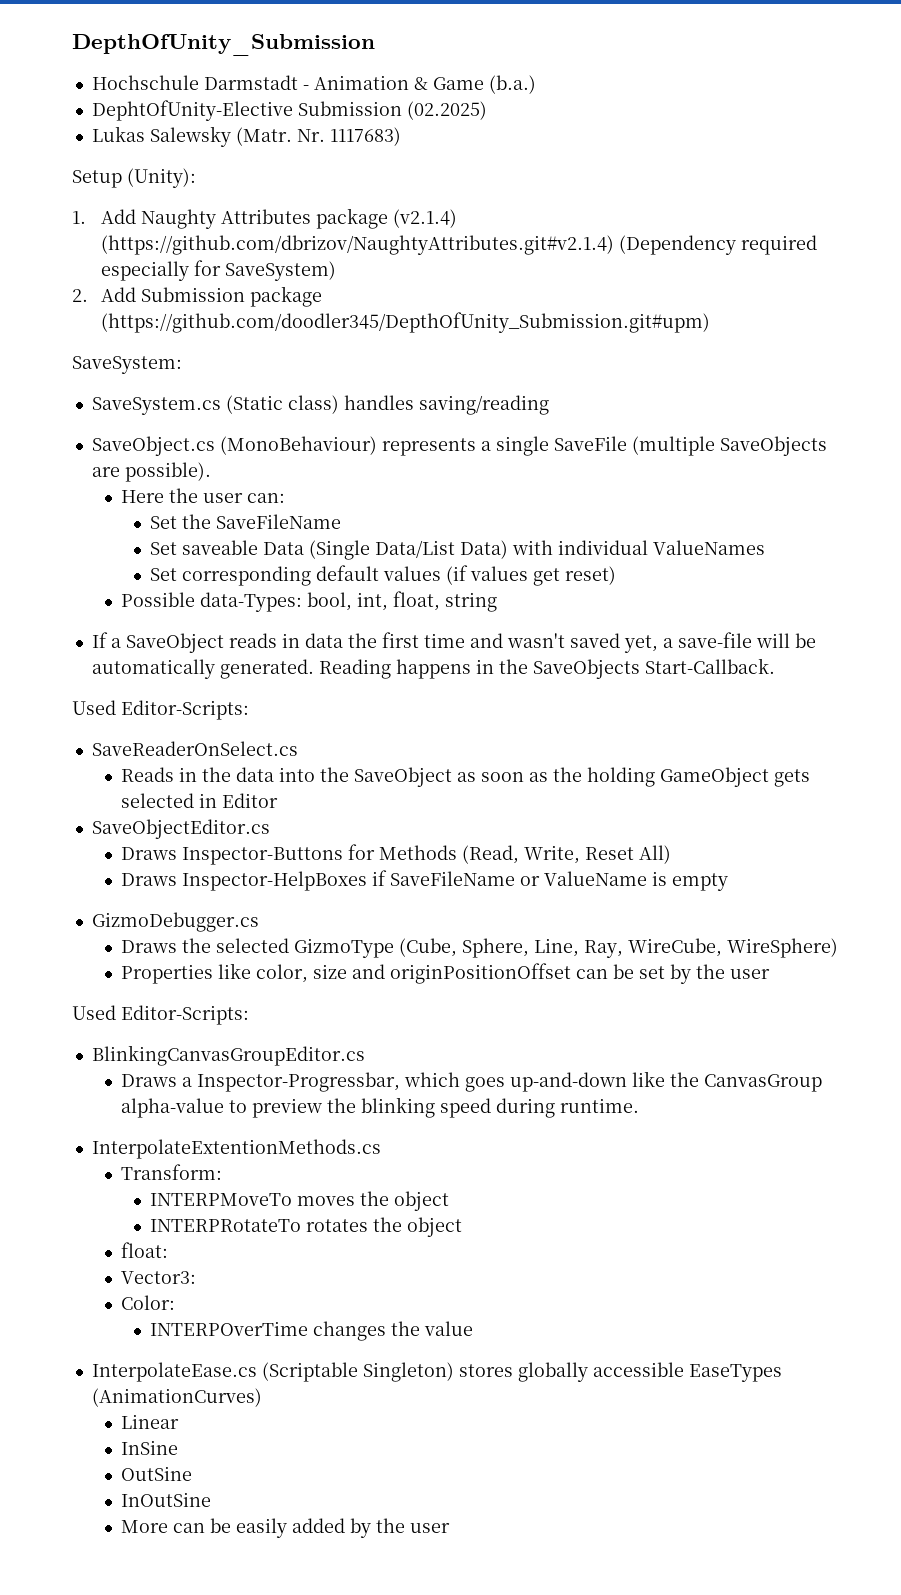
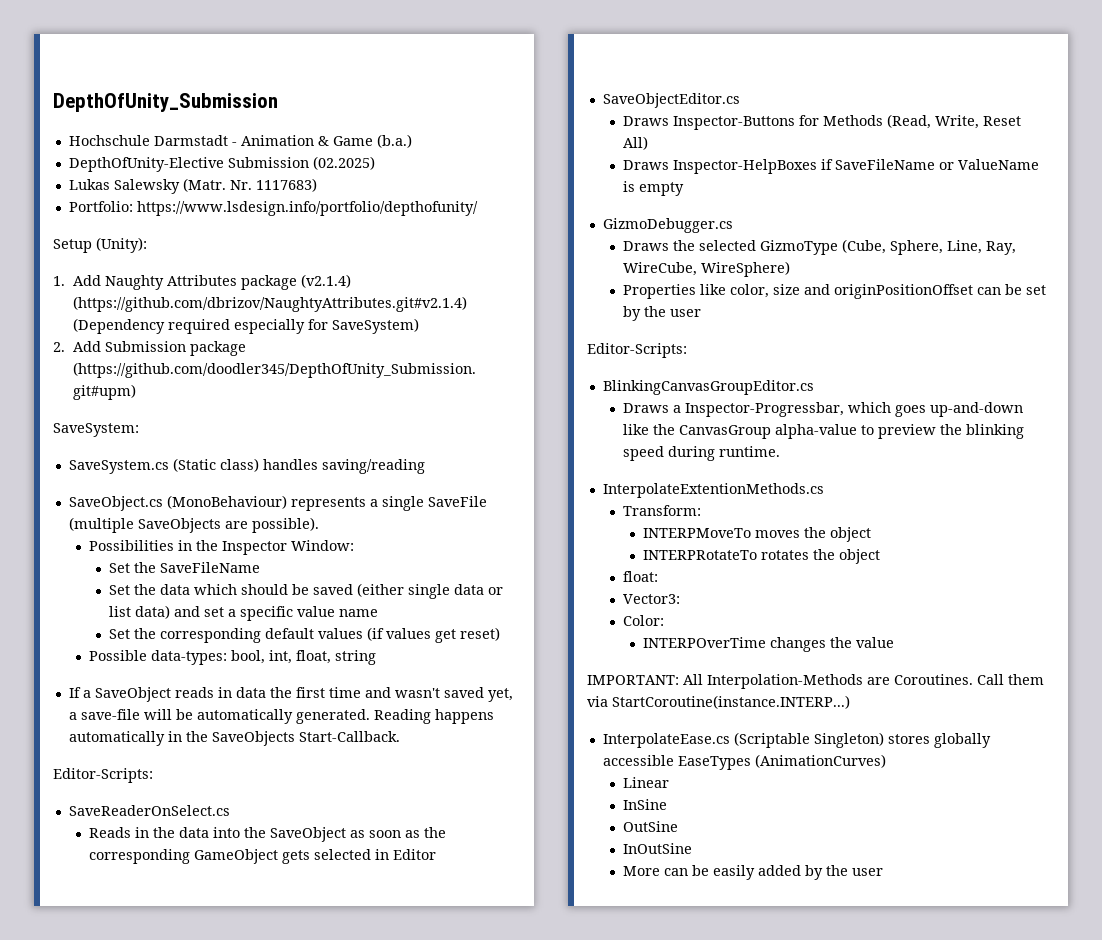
[91,100,293,121] DephtOfUnity-Elective -> [68,157,224,172] DepthOfUnity-Elective
(401, 136) none -> [68,201,478,216] // Portfolio: https://www.lsdesign.info/portfolio/depthofunity/
[120,488,285,503] Here the user can: -> [88,540,354,555] Possibilities in the Inspector Window:
[181,540,765,560] [149,568,177,581] saveable Data (Single Data/List Data) with individual ValueNames // Set -> [133,583,503,599] [108,605,378,621] [108,628,156,639] the data which should be saved (either single data or list data) and set a specific value name // Set the
[199,592,302,612] data-Types: -> [150,650,227,665] data-types:
(471, 669) none -> [68,731,165,746] automatically
[72,700,116,715] Used -> (400, 736) none
[586,767,655,787] holding -> [88,849,190,864] corresponding
[72,1005,116,1020] Used -> (701, 313) none
(473, 1328) none -> [587,674,1044,689] [587,695,850,709] // IMPORTANT: All Interpolation-Methods are Coroutines. Call them via StartCoroutine(instance.INTERP...)

